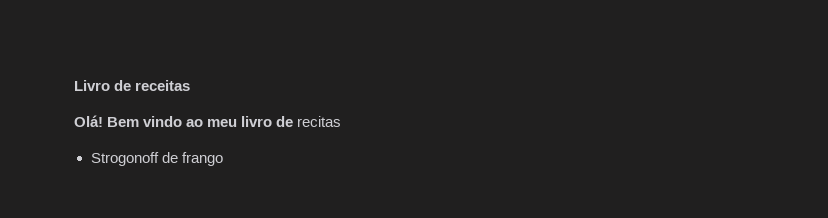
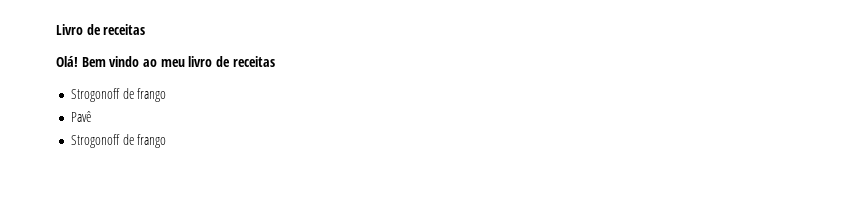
[297,116,342,127] [90,152,223,166] recitas // Strogonoff de frango -> [232,56,275,67] [70,88,167,102] [70,111,91,122] [70,134,167,148] receitas // Strogonoff de frango // Pavê // Strogonoff de frango

